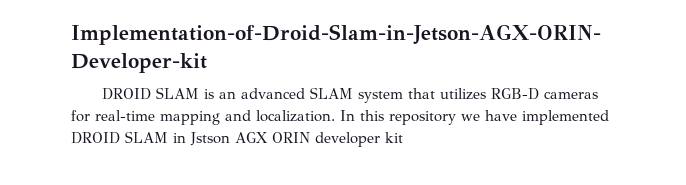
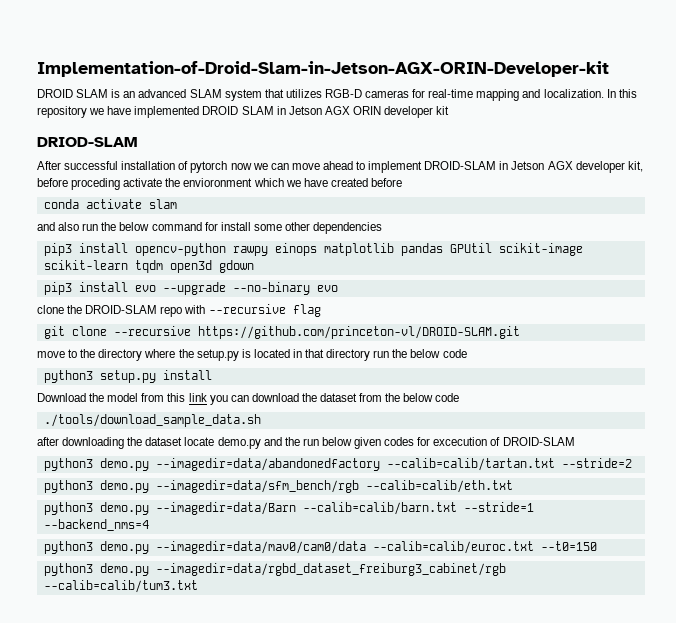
[190,132,230,146] Jstson -> [288,106,322,115] Jetson
(403, 137) none -> [37,137,137,147] [37,161,643,173] [37,178,402,190] [43,199,177,209] [37,222,383,234] [43,243,583,256] [43,260,254,273] [43,282,338,295] [37,304,321,317] [43,326,520,339] [37,349,467,361] [43,370,212,383] [37,393,460,405] [43,414,261,427] [37,437,575,449] [43,458,632,471] [43,480,513,493] [43,502,534,515] [43,519,149,531] [43,541,597,554] [43,563,506,576] [43,580,198,593] // DRIOD-SLAM // After successful installation of pytorch now we can move ahead to implement DROID-SLAM in Jetson AGX developer kit, before proceding activate the envioronment which we have created before // conda activate slam // and also run the below command for install some other dependencies // pip3 install opencv-python rawpy einops matplotlib pandas GPUtil scikit-image scikit-learn tqdm open3d gdown // pip3 install evo --upgrade --no-binary evo // clone the DROID-SLAM repo with --recursive flag // git clone --recursive https://github.com/princeton-vl/DROID-SLAM.git // move to the directory where the setup.py is located in that directory run the below code // python3 setup.py install // Download the model from this link you can download the dataset from the below code // ./tools/download_sample_data.sh // after downloading the dataset locate demo.py and the run below given codes for excecution of DROID-SLAM // python3 demo.py --imagedir=data/abandonedfactory --calib=calib/tartan.txt --stride=2 // python3 demo.py --imagedir=data/sfm_bench/rgb --calib=calib/eth.txt // python3 demo.py --imagedir=data/Barn --calib=calib/barn.txt --stride=1 --backend_nms=4 // python3 demo.py --imagedir=data/mav0/cam0/data --calib=calib/euroc.txt --t0=150 // python3 demo.py --imagedir=data/rgbd_dataset_freiburg3_cabinet/rgb --calib=calib/tum3.txt

